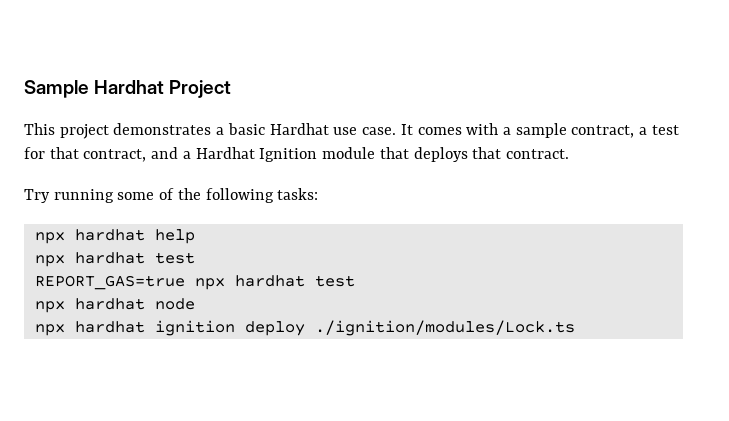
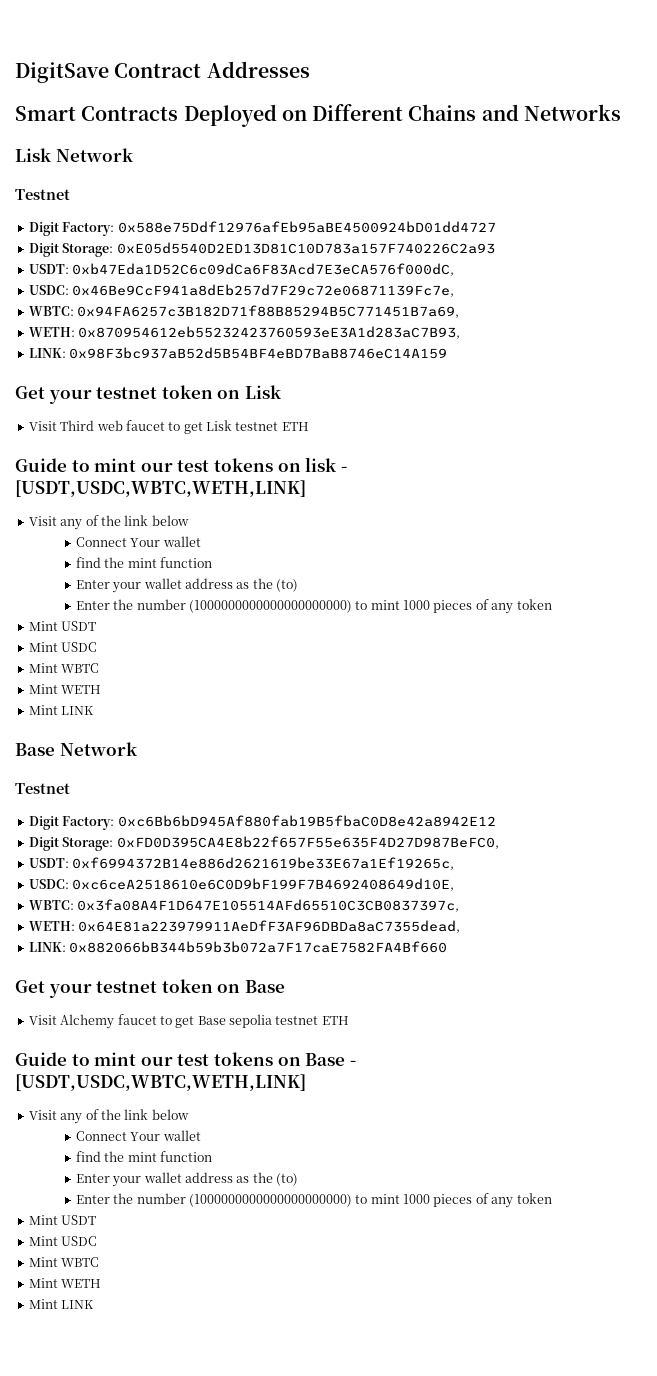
[24,80,232,98] [24,123,679,139] [24,147,569,162] [24,188,319,203] [34,229,195,244] [34,252,195,267] [34,275,355,290] [34,298,195,313] [34,320,575,336] Sample Hardhat Project // This project demonstrates a basic Hardhat use case. It comes with a sample contract, a test for that contract, and a Hardhat Ignition module that deploys that contract. // Try running some of the following tasks: // npx hardhat help // npx hardhat test // REPORT_GAS=true npx hardhat test // npx hardhat node // npx hardhat ignition deploy ./ignition/modules/Lock.ts -> [15,61,310,83] [15,104,621,127] [15,148,133,162] [15,189,70,200] [28,221,496,236] [28,242,495,257] [28,263,455,276] [28,284,455,297] [28,305,460,318] [28,326,461,339] [28,347,448,359] [15,385,281,404] [28,420,309,434] [15,457,347,472] [15,480,306,497] [28,515,189,530] [75,536,201,547] [75,557,212,568] [75,578,299,593] [75,599,552,614] [28,621,97,631] [28,642,98,652] [28,663,100,673] [28,684,102,694] [28,705,95,715] [15,742,137,756] [15,783,70,794] [28,815,496,830] [28,836,499,851] [28,857,455,870] [28,878,455,891] [28,899,460,912] [28,920,461,933] [28,941,448,953] [15,979,285,998] [28,1014,349,1029] [15,1052,356,1066] [15,1074,306,1091] [28,1109,189,1124] [75,1130,201,1141] [75,1151,212,1162] [75,1172,299,1187] [75,1193,552,1208] [28,1215,97,1225] [28,1236,98,1246] [28,1257,100,1267] [28,1278,102,1288] [28,1299,95,1309] DigitSave Contract Addresses // Smart Contracts Deployed on Different Chains and Networks // Lisk Network // Testnet // Digit Factory: 0x588e75Ddf12976afEb95aBE4500924bD01dd4727 // Digit Storage: 0xE05d5540D2ED13D81C10D783a157F740226C2a93 // USDT: 0xb47Eda1D52C6c09dCa6F83Acd7E3eCA576f000dC, // USDC: 0x46Be9CcF941a8dEb257d7F29c72e06871139Fc7e, // WBTC: 0x94FA6257c3B182D71f88B85294B5C771451B7a69, // WETH: 0x870954612eb55232423760593eE3A1d283aC7B93, // LINK: 0x98F3bc937aB52d5B54BF4eBD7BaB8746eC14A159 // Get your testnet token on Lisk // Visit Third web faucet to get Lisk testnet ETH // Guide to mint our test tokens on lisk - [USDT,USDC,WBTC,WETH,LINK] // Visit any of the link below // Connect Your wallet // find the mint function // Enter your wallet address as the (to) // Enter the number (1000000000000000000000) to mint 1000 pieces of any token // Mint USDT // Mint USDC // Mint WBTC // Mint WETH // Mint LINK // Base Network // Testnet // Digit Factory: 0xc6Bb6bD945Af880fab19B5fbaC0D8e42a8942E12 // Digit Storage: 0xFD0D395CA4E8b22f657F55e635F4D27D987BeFC0, // USDT: 0xf6994372B14e886d2621619be33E67a1Ef19265c, // USDC: 0xc6ceA2518610e6C0D9bF199F7B4692408649d10E, // WBTC: 0x3fa08A4F1D647E105514AFd65510C3CB0837397c, // WETH: 0x64E81a223979911AeDfF3AF96DBDa8aC7355dead, // LINK: 0x882066bB344b59b3b072a7F17caE7582FA4Bf660 // Get your testnet token on Base // Visit Alchemy faucet to get Base sepolia testnet ETH // Guide to mint our test tokens on Base - [USDT,USDC,WBTC,WETH,LINK] // Visit any of the link below // Connect Your wallet // find the mint function // Enter your wallet address as the (to) // Enter the number (1000000000000000000000) to mint 1000 pieces of any token // Mint USDT // Mint USDC // Mint WBTC // Mint WETH // Mint LINK

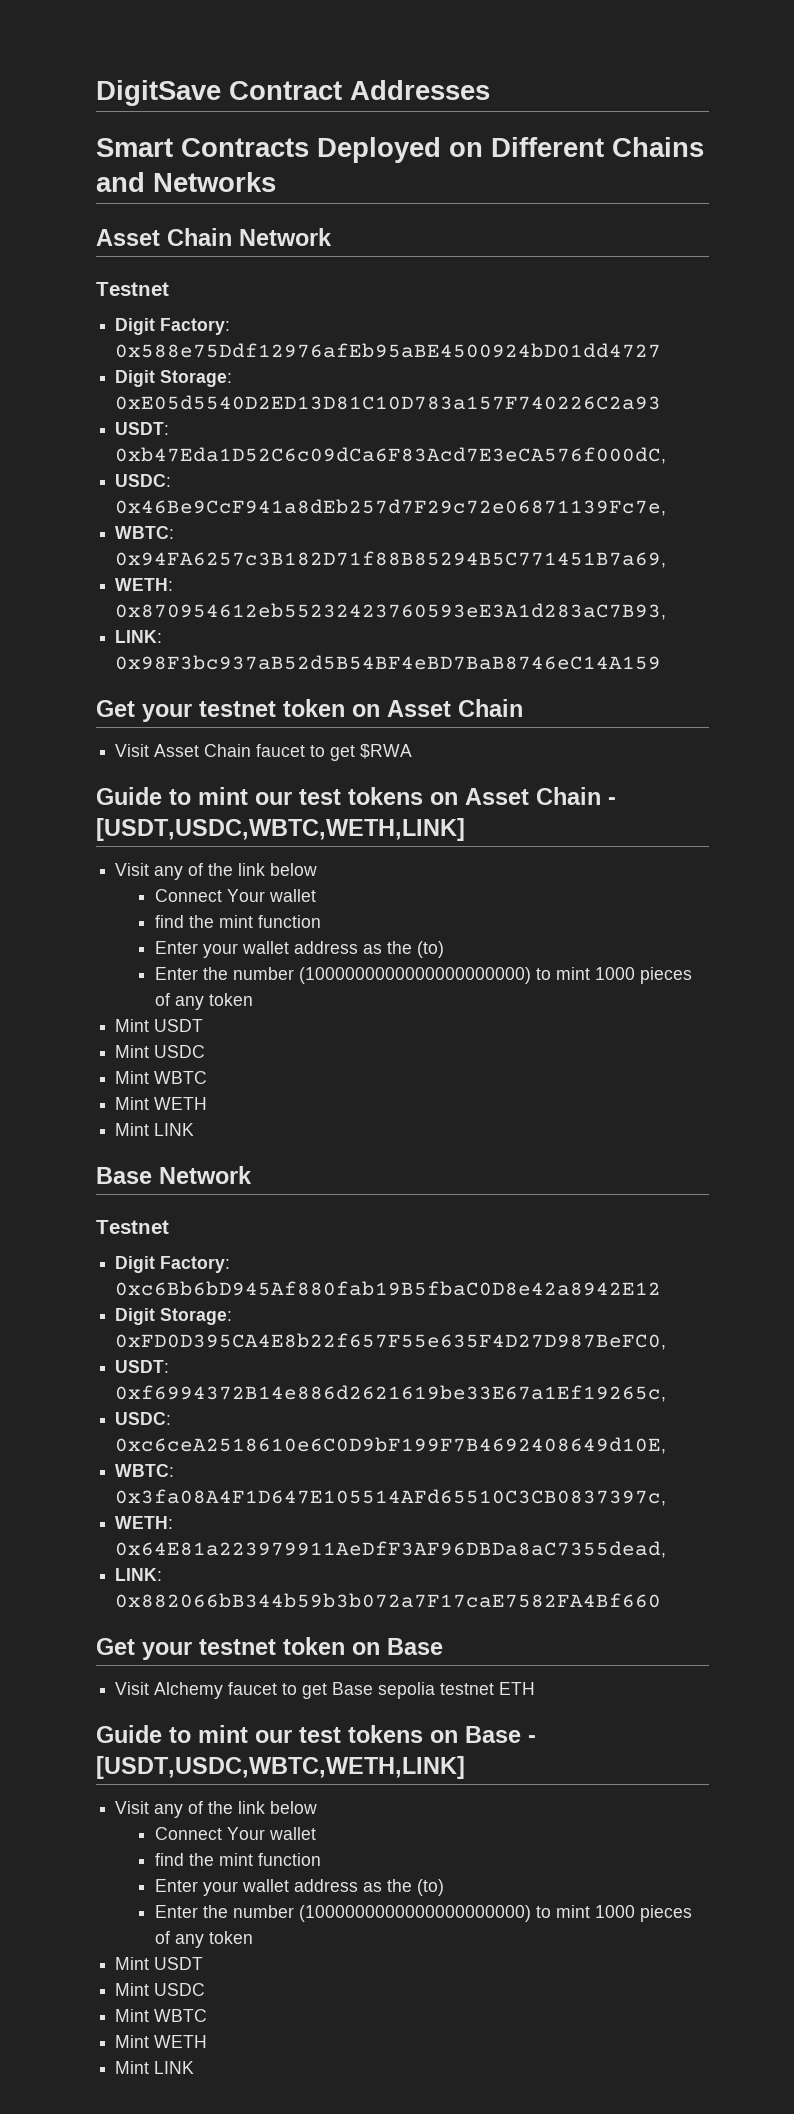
[15,148,51,162] Lisk -> [96,228,232,246] Asset Chain
[244,385,281,399] [28,420,309,434] [15,457,337,472] Lisk // Visit Third web faucet to get Lisk testnet ETH // Guide to mint our test tokens on lisk -> [387,699,523,717] [115,744,413,761] [96,787,601,805] Asset Chain // Visit Asset Chain faucet to get $RWA // Guide to mint our test tokens on Asset Chain

